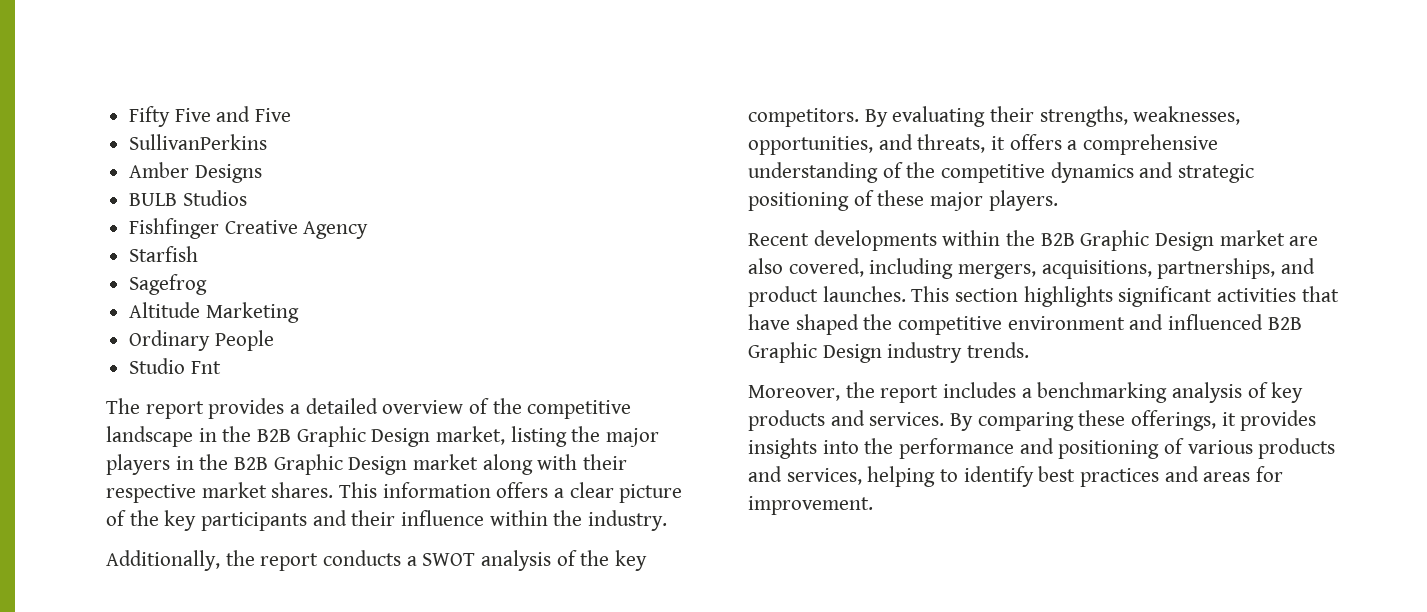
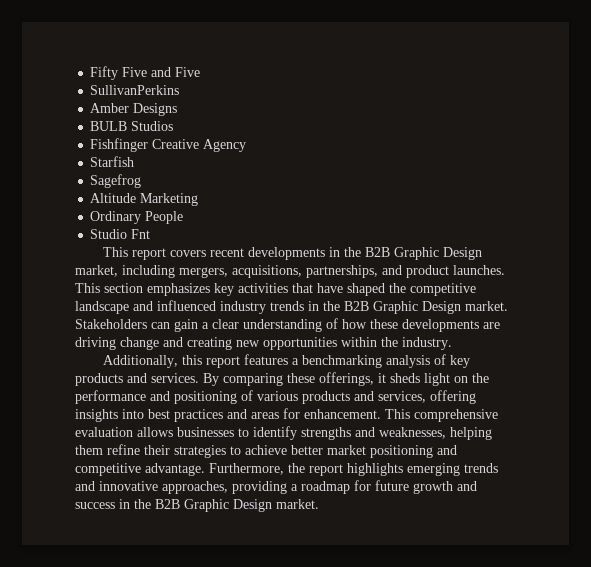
[106,398,632,419] [106,426,193,447] The report provides a detailed overview of the competitive landscape -> [102,247,325,260] This report covers recent developments
[510,426,660,447] [106,454,628,475] [106,482,683,503] [106,510,668,531] [106,550,648,571] [748,106,1241,127] [748,134,1219,155] [748,162,1255,183] [748,190,1058,211] [748,230,1319,251] [748,258,864,277] listing the major players in the B2B Graphic Design market along with their respective market shares. This information offers a clear picture of the key participants and their influence within the industry. // Additionally, the report conducts a SWOT analysis of the key competitors. By evaluating their strengths, weaknesses, opportunities, and threats, it offers a comprehensive understanding of the competitive dynamics and strategic positioning of these major players. // Recent developments within the B2B Graphic Design market are also covered, -> (118, 271) none
[1023,286,1213,307] highlights significant -> [147,283,234,296] emphasizes key
[1007,316,1125,330] environment -> [75,301,129,314] landscape
[1267,317,1302,330] [748,342,1030,363] [748,382,1017,403] B2B Graphic Design industry trends. // Moreover, the report includes -> [220,301,508,314] [75,318,500,332] [75,337,452,350] [102,354,288,368] industry trends in the B2B Graphic Design market. Stakeholders can gain a clear understanding of how these developments are driving change and creating new opportunities within the industry. // Additionally, this report features
[1240,410,1317,431] [748,438,859,459] provides insights into -> [390,373,468,386] sheds light on
[867,466,1034,487] helping to identify -> [430,390,476,404] [75,409,144,422] offering insights into
[748,496,873,515] improvement. -> [304,409,498,422] [75,426,492,440] [75,444,457,458] [75,463,498,476] [75,480,477,494] [75,499,319,512] enhancement. This comprehensive evaluation allows businesses to identify strengths and weaknesses, helping them refine their strategies to achieve better market positioning and competitive advantage. Furthermore, the report highlights emerging trends and innovative approaches, providing a roadmap for future growth and success in the B2B Graphic Design market.

